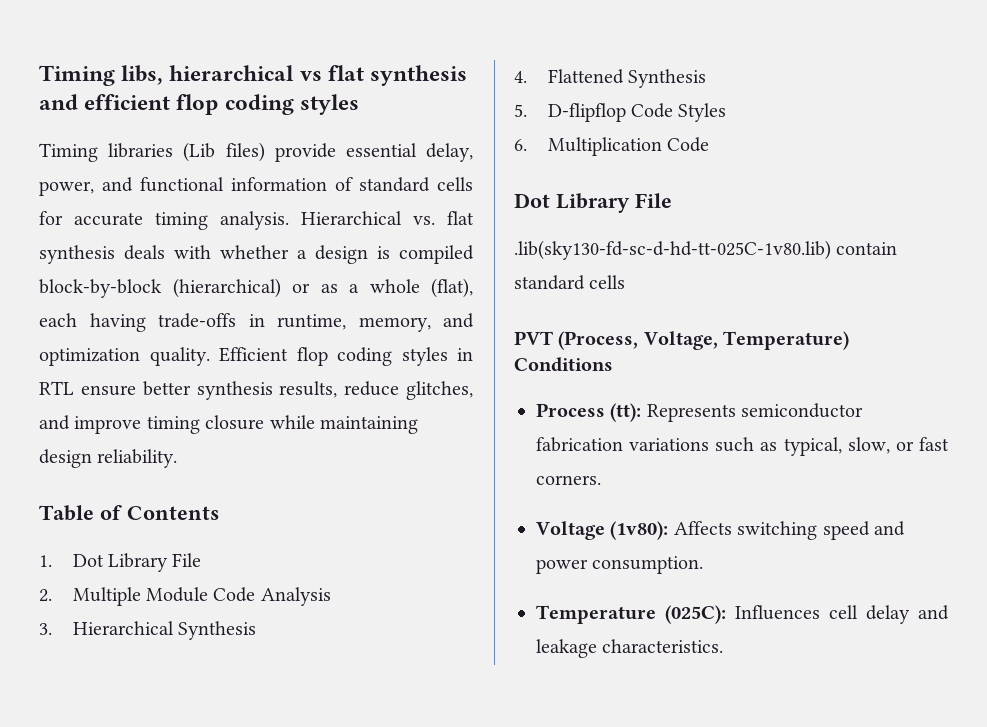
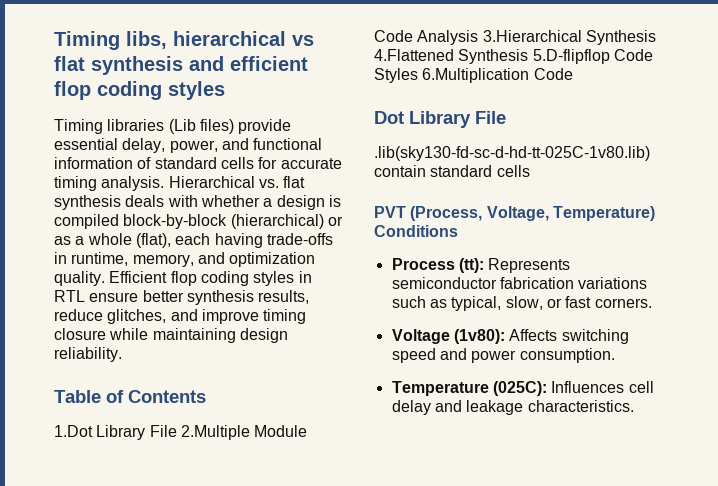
[39,553,202,572] [39,587,141,606] 1. Dot Library File // 2. Multiple -> [54,425,250,440] 1.Dot Library File 2.Multiple
[39,621,257,640] [514,69,707,88] [514,103,626,122] // 3. Hierarchical Synthesis // 4. Flattened Synthesis // 5. D-flipflop -> [482,30,656,45] [374,49,610,64] 3.Hierarchical Synthesis 4.Flattened Synthesis 5.D-flipflop
[514,137,662,156] // 6. Multiplication -> [422,68,530,83] 6.Multiplication

